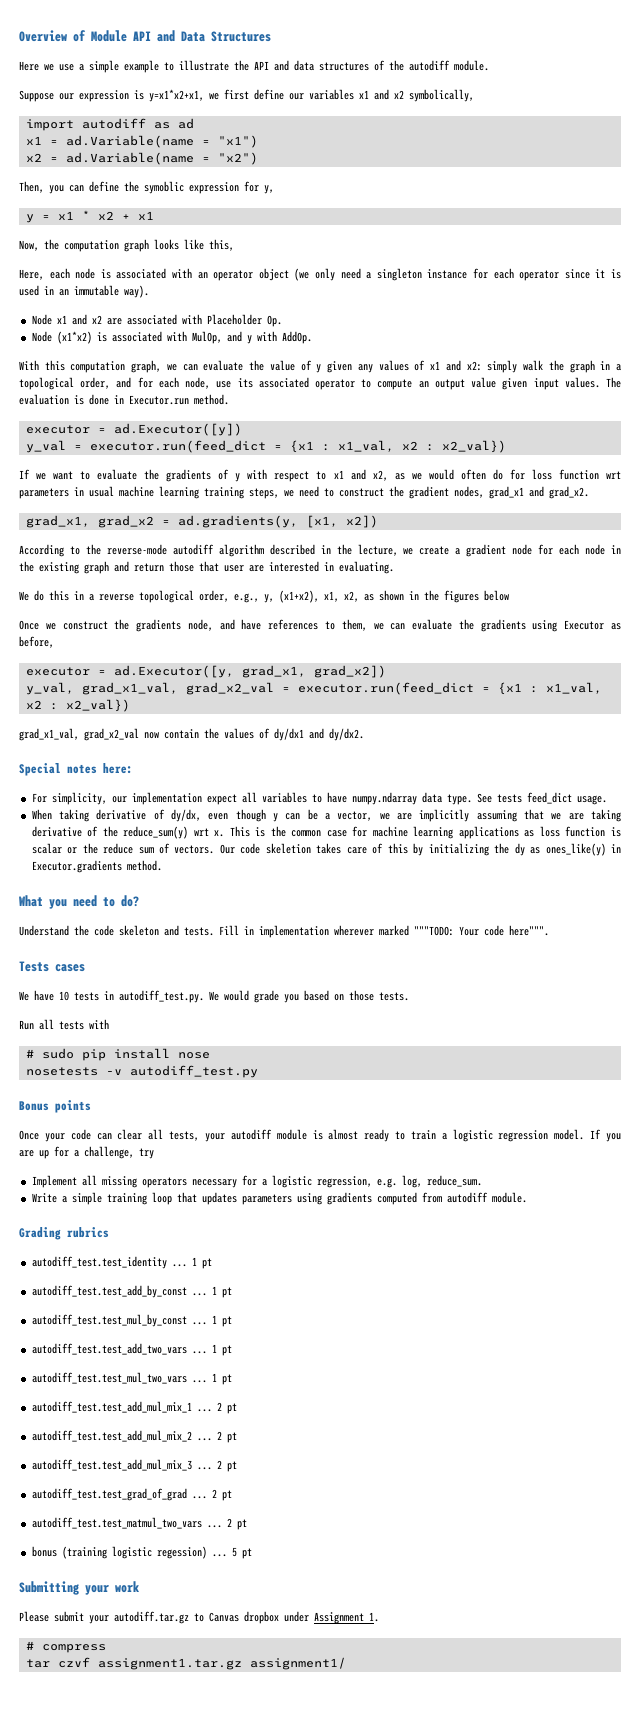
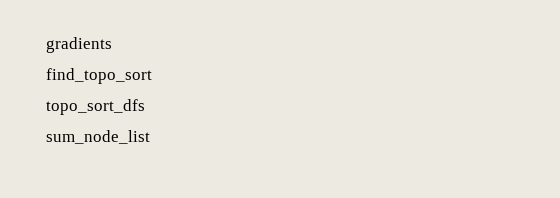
[19,30,271,42] [19,60,489,73] [19,89,474,102] [25,118,194,131] [25,135,258,148] [25,152,258,165] [19,181,274,194] [25,210,154,223] [19,239,234,252] [19,268,622,281] [19,285,149,298] [31,314,282,327] [31,331,312,344] [19,360,622,373] [19,377,621,390] [19,394,229,405] [25,423,242,436] [25,440,506,453] [19,469,622,482] [19,486,589,499] [25,515,378,528] [19,544,622,557] [19,561,394,574] [19,590,509,603] [19,619,621,632] [19,636,54,648] [25,665,386,678] [25,682,602,695] [25,699,130,712] [19,728,364,741] [19,763,133,776] [31,792,607,805] [31,809,622,822] [31,826,621,839] [31,843,621,856] [31,860,162,873] [19,895,139,909] [19,925,549,938] [19,961,85,972] [19,990,409,1003] [19,1019,109,1030] [25,1048,210,1061] [25,1065,258,1078] [19,1100,91,1113] [19,1129,622,1142] [19,1146,154,1159] [31,1175,482,1188] [31,1192,527,1205] [19,1227,109,1240] [31,1256,212,1269] [31,1285,232,1298] [31,1314,232,1327] [31,1343,232,1356] [31,1372,232,1385] [31,1401,237,1414] [31,1430,237,1443] [31,1459,237,1472] [31,1488,232,1501] [31,1517,247,1530] [31,1546,252,1559] [19,1581,139,1595] [19,1611,379,1624] [25,1641,106,1653] [25,1657,346,1670] Overview of Module API and Data Structures // Here we use a simple example to illustrate the API and data structures of the autodiff module. // Suppose our expression is y=x1*x2+x1, we first define our variables x1 and x2 symbolically, // import autodiff as ad // x1 = ad.Variable(name = "x1") // x2 = ad.Variable(name = "x2") // Then, you can define the symoblic expression for y, // y = x1 * x2 + x1 // Now, the computation graph looks like this, // Here, each node is associated with an operator object (we only need a singleton instance for each operator since it is used in an immutable way). // Node x1 and x2 are associated with Placeholder Op. // Node (x1*x2) is associated with MulOp, and y with AddOp. // With this computation graph, we can evaluate the value of y given any values of x1 and x2: simply walk the graph in a topological order, and for each node, use its associated operator to compute an output value given input values. The evaluation is done in Executor.run method. // executor = ad.Executor([y]) // y_val = executor.run(feed_dict = {x1 : x1_val, x2 : x2_val}) // If we want to evaluate the gradients of y with respect to x1 and x2, as we would often do for loss function wrt parameters in usual machine learning training steps, we need to construct the gradient nodes, grad_x1 and grad_x2. // grad_x1, grad_x2 = ad.gradients(y, [x1, x2]) // According to the reverse-mode autodiff algorithm described in the lecture, we create a gradient node for each node in the existing graph and return those that user are interested in evaluating. // We do this in a reverse topological order, e.g., y, (x1+x2), x1, x2, as shown in the figures below // Once we construct the gradients node, and have references to them, we can evaluate the gradients using Executor as before, // executor = ad.Executor([y, grad_x1, grad_x2]) // y_val, grad_x1_val, grad_x2_val = executor.run(feed_dict = {x1 : x1_val, x2 : x2_val}) // grad_x1_val, grad_x2_val now contain the values of dy/dx1 and dy/dx2. // Special notes here: // For simplicity, our implementation expect all variables to have numpy.ndarray data type. See tests feed_dict usage. // When taking derivative of dy/dx, even though y can be a vector, we are implicitly assuming that we are taking derivative of the reduce_sum(y) wrt x. This is the common case for machine learning applications as loss function is scalar or the reduce sum of vectors. Our code skeletion takes care of this by initializing the dy as ones_like(y) in Executor.gradients method. // What you need to do? // Understand the code skeleton and tests. Fill in implementation wherever marked """TODO: Your code here""". // Tests cases // We have 10 tests in autodiff_test.py. We would grade you based on those tests. // Run all tests with // # sudo pip install nose // nosetests -v autodiff_test.py // Bonus points // Once your code can clear all tests, your autodiff module is almost ready to train a logistic regression model. If you are up for a challenge, try // Implement all missing operators necessary for a logistic regression, e.g. log, reduce_sum. // Write a simple training loop that updates parameters using gradients computed from autodiff module. // Grading rubrics // autodiff_test.test_identity ... 1 pt // autodiff_test.test_add_by_const ... 1 pt // autodiff_test.test_mul_by_const ... 1 pt // autodiff_test.test_add_two_vars ... 1 pt // autodiff_test.test_mul_two_vars ... 1 pt // autodiff_test.test_add_mul_mix_1 ... 2 pt // autodiff_test.test_add_mul_mix_2 ... 2 pt // autodiff_test.test_add_mul_mix_3 ... 2 pt // autodiff_test.test_grad_of_grad ... 2 pt // autodiff_test.test_matmul_two_vars ... 2 pt // bonus (training logistic regession) ... 5 pt // Submitting your work // Please submit your autodiff.tar.gz to Canvas dropbox under Assignment 1. // # compress // tar czvf assignment1.tar.gz assignment1/ -> [46,37,112,53] [46,68,152,84] [46,99,145,115] [46,130,150,144] gradients // find_topo_sort // topo_sort_dfs // sum_node_list

